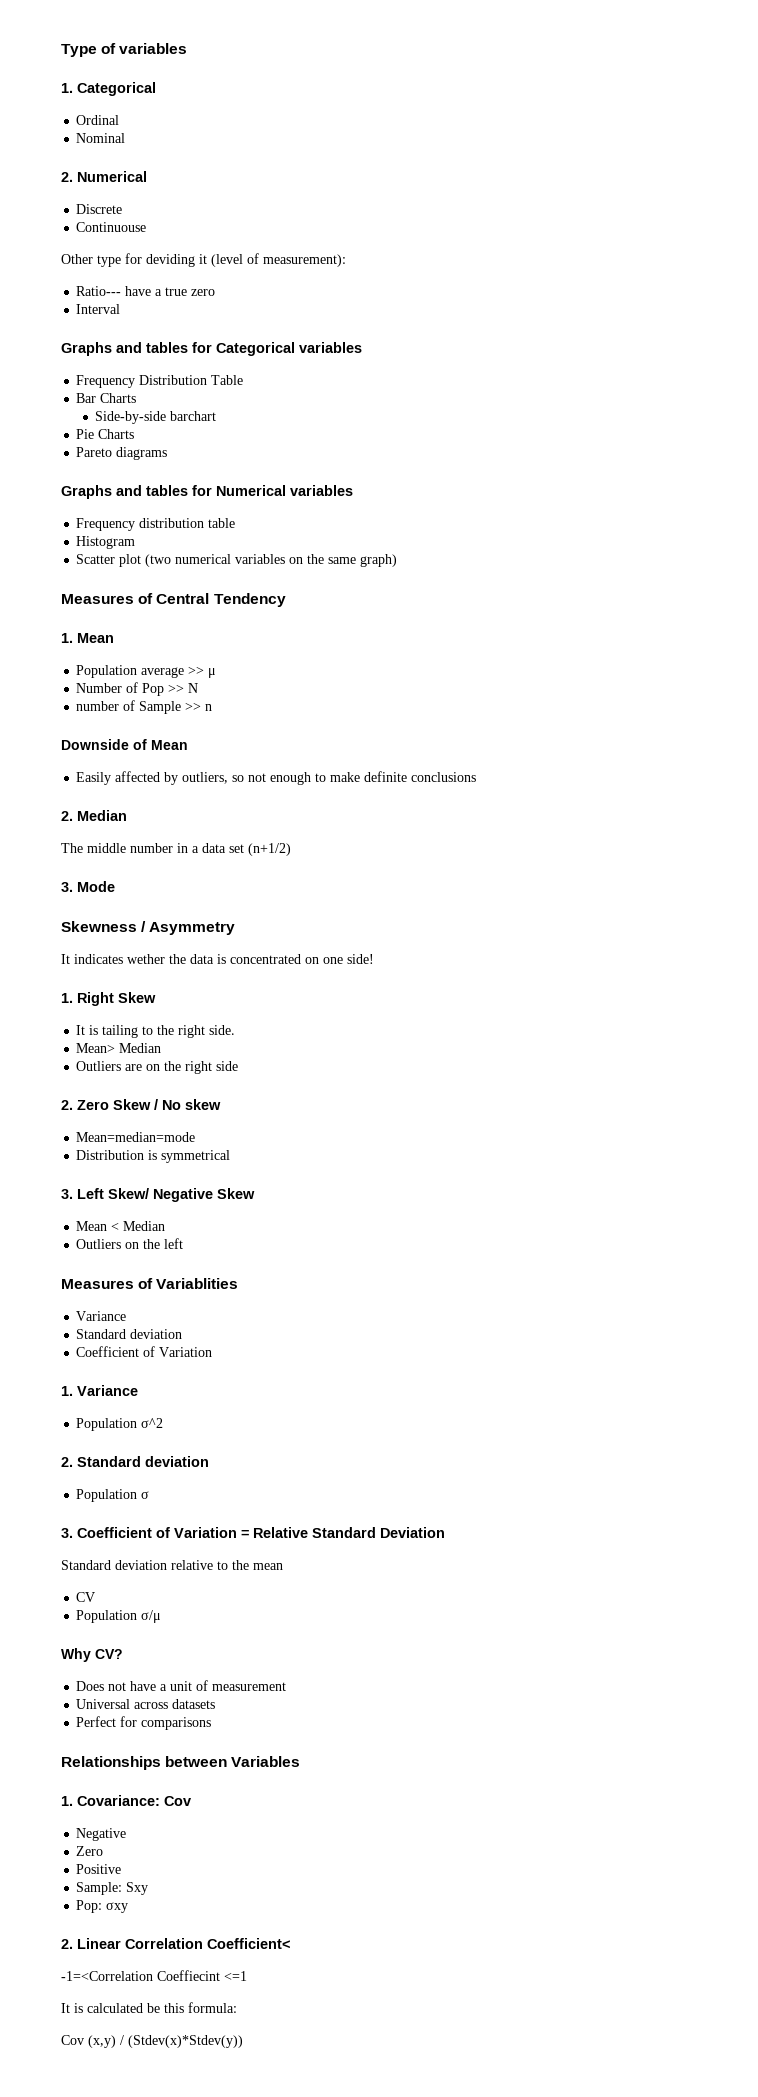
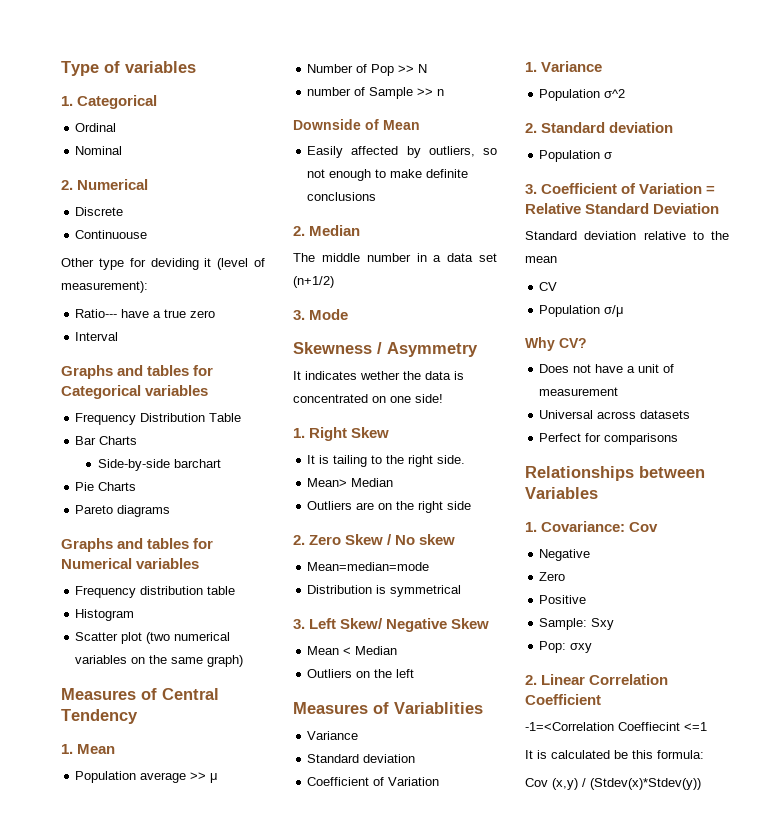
[207,1938,290,1949] Coefficient< -> [525,694,601,705] Coefficient

